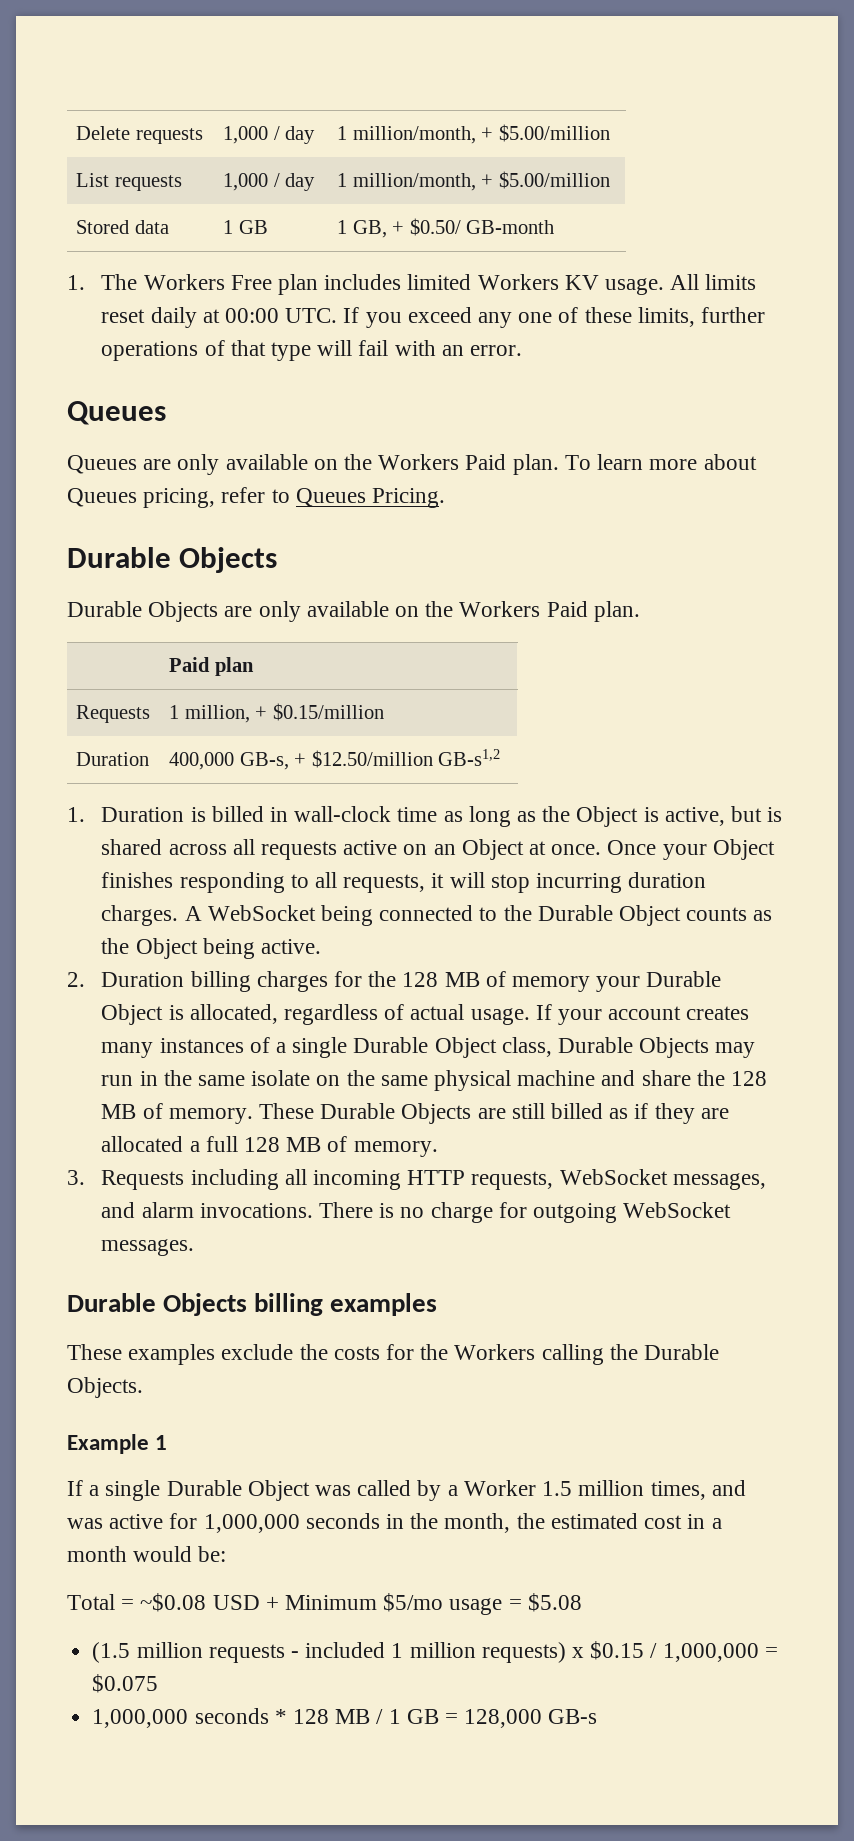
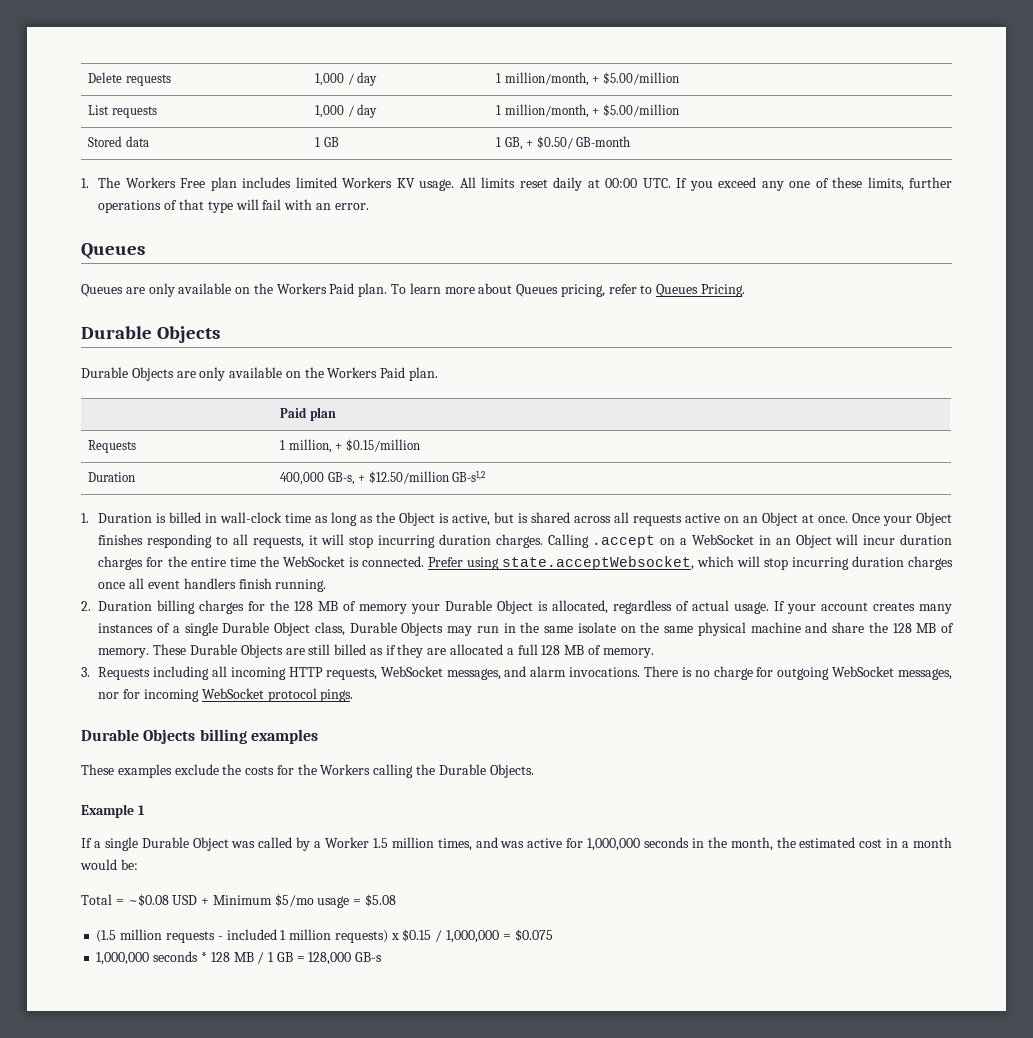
[184,905,773,926] [101,938,321,959] A WebSocket being connected to the Durable Object counts as the Object being active. -> [547,534,952,548] [98,556,954,570] [98,578,327,592] Calling .accept on a WebSocket in an Object will incur duration charges for the entire time the WebSocket is connected. Prefer using state.acceptWebsocket, which will stop incurring duration charges once all event handlers finish running.
[101,1239,195,1256] messages. -> [897,668,952,680] [98,688,354,702] messages, nor for incoming WebSocket protocol pings.

